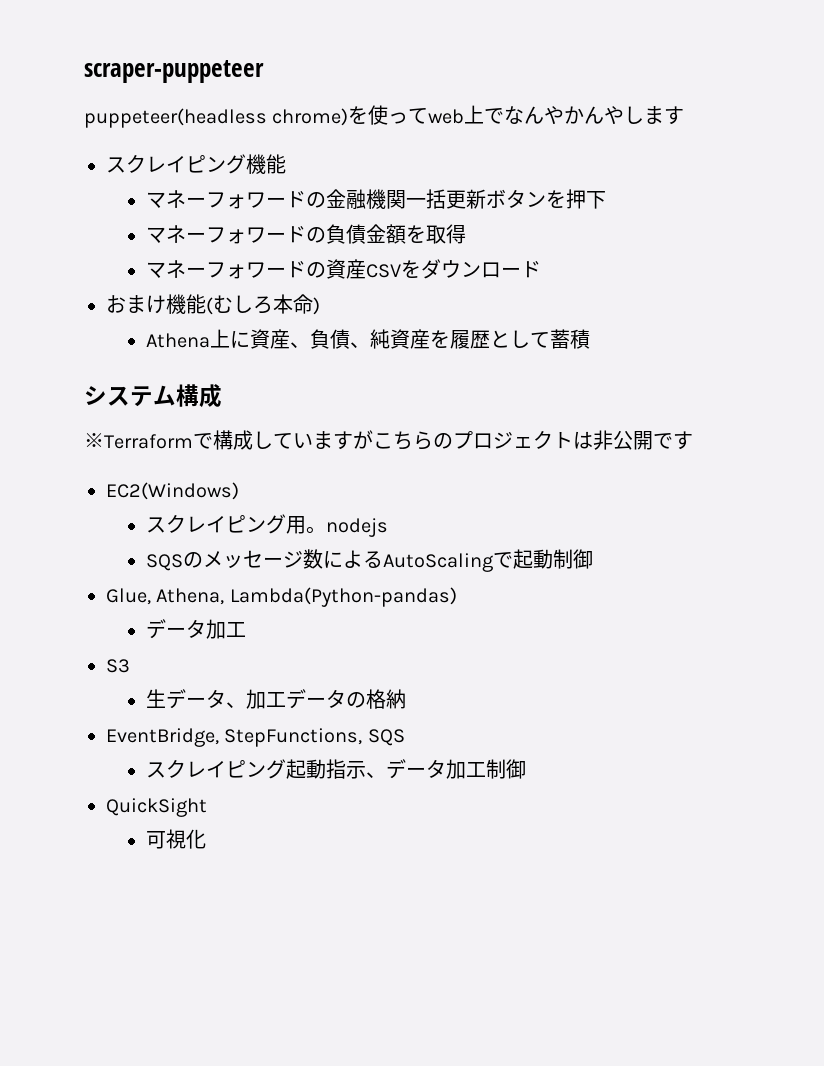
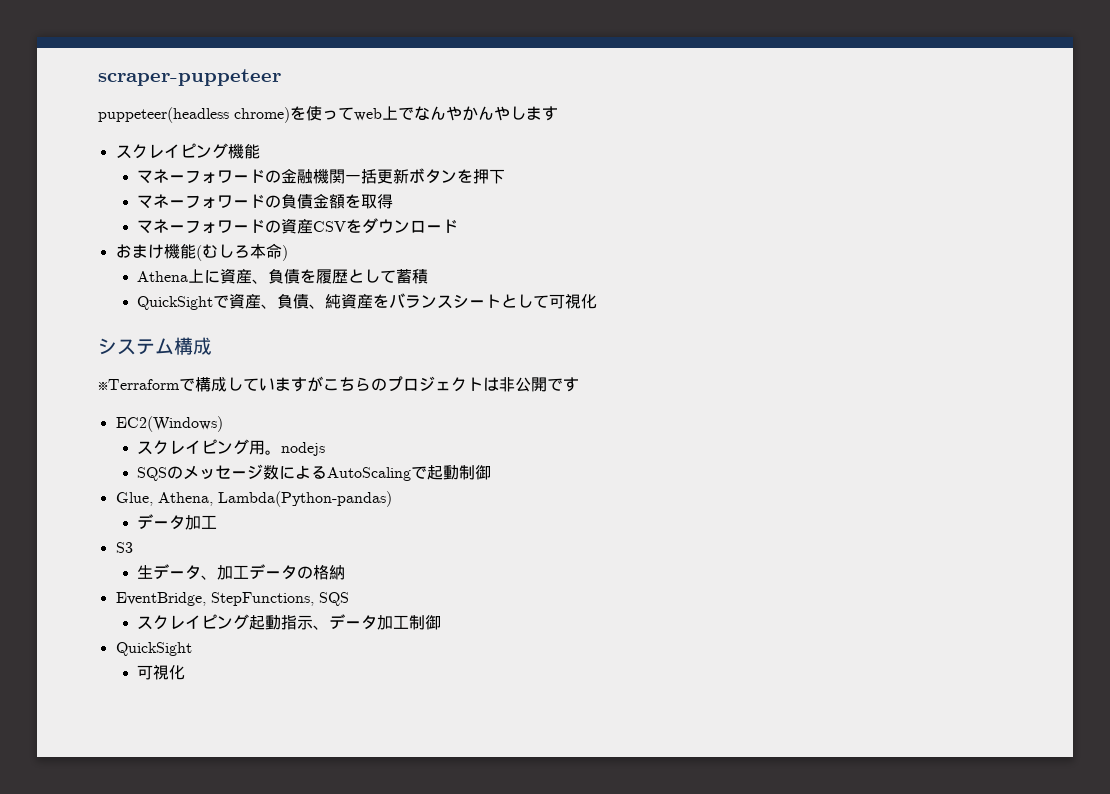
[349,329,430,349] 、純資産 -> (301, 276) none
(590, 339) none -> [137,293,598,310] // QuickSightで資産、負債、純資産をバランスシートとして可視化

